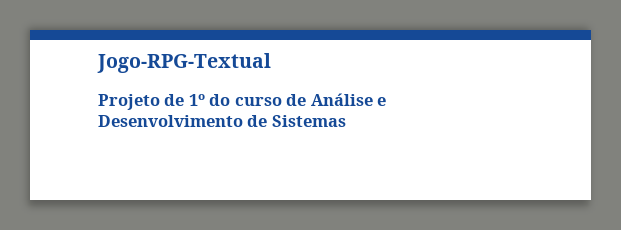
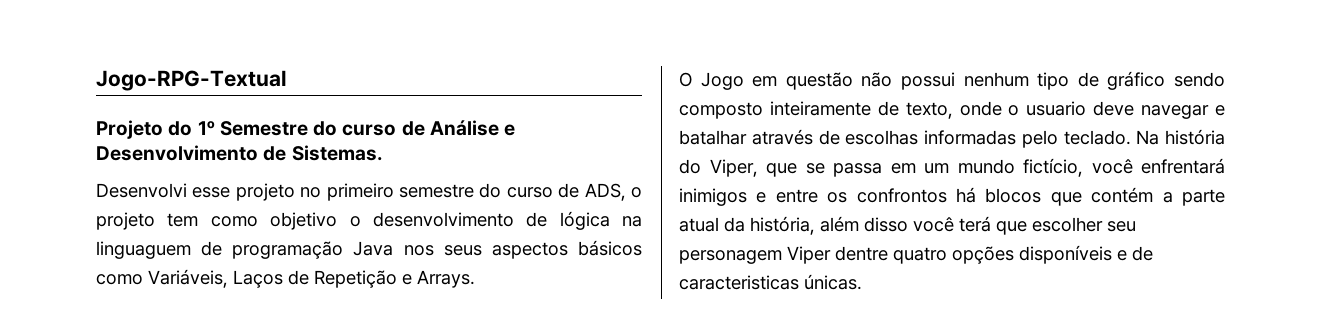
[164,94,205,106] de 1º -> [168,121,308,136] do 1º Semestre
[271,115,346,127] Sistemas -> [291,145,383,161] [96,183,642,201] [96,211,642,230] [96,240,643,259] [96,269,475,288] [679,71,1225,90] [679,101,1225,119] [679,129,1225,148] [679,158,1225,177] [679,187,1225,206] [679,216,1136,235] [679,245,1153,264] [679,274,862,290] Sistemas. // Desenvolvi esse projeto no primeiro semestre do curso de ADS, o projeto tem como objetivo o desenvolvimento de lógica na linguaguem de programação Java nos seus aspectos básicos como Variáveis, Laços de Repetição e Arrays. // O Jogo em questão não possui nenhum tipo de gráfico sendo composto inteiramente de texto, onde o usuario deve navegar e batalhar através de escolhas informadas pelo teclado. Na história do Viper, que se passa em um mundo fictício, você enfrentará inimigos e entre os confrontos há blocos que contém a parte atual da história, além disso você terá que escolher seu personagem Viper dentre quatro opções disponíveis e de caracteristicas únicas.

